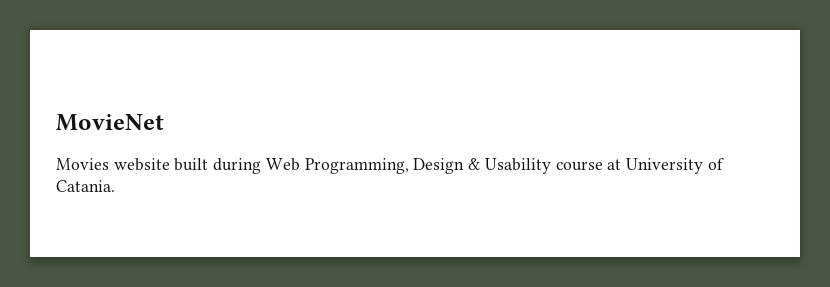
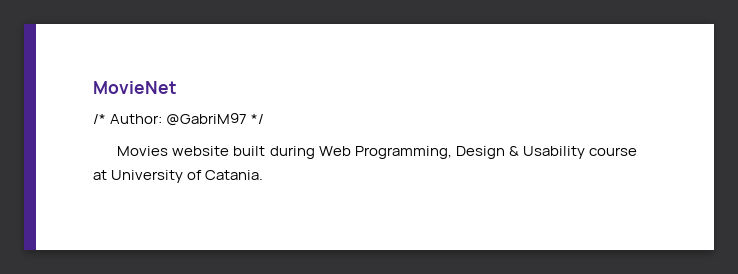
(164, 122) none -> [93,113,265,126] // /* Author: @GabriM97 */

